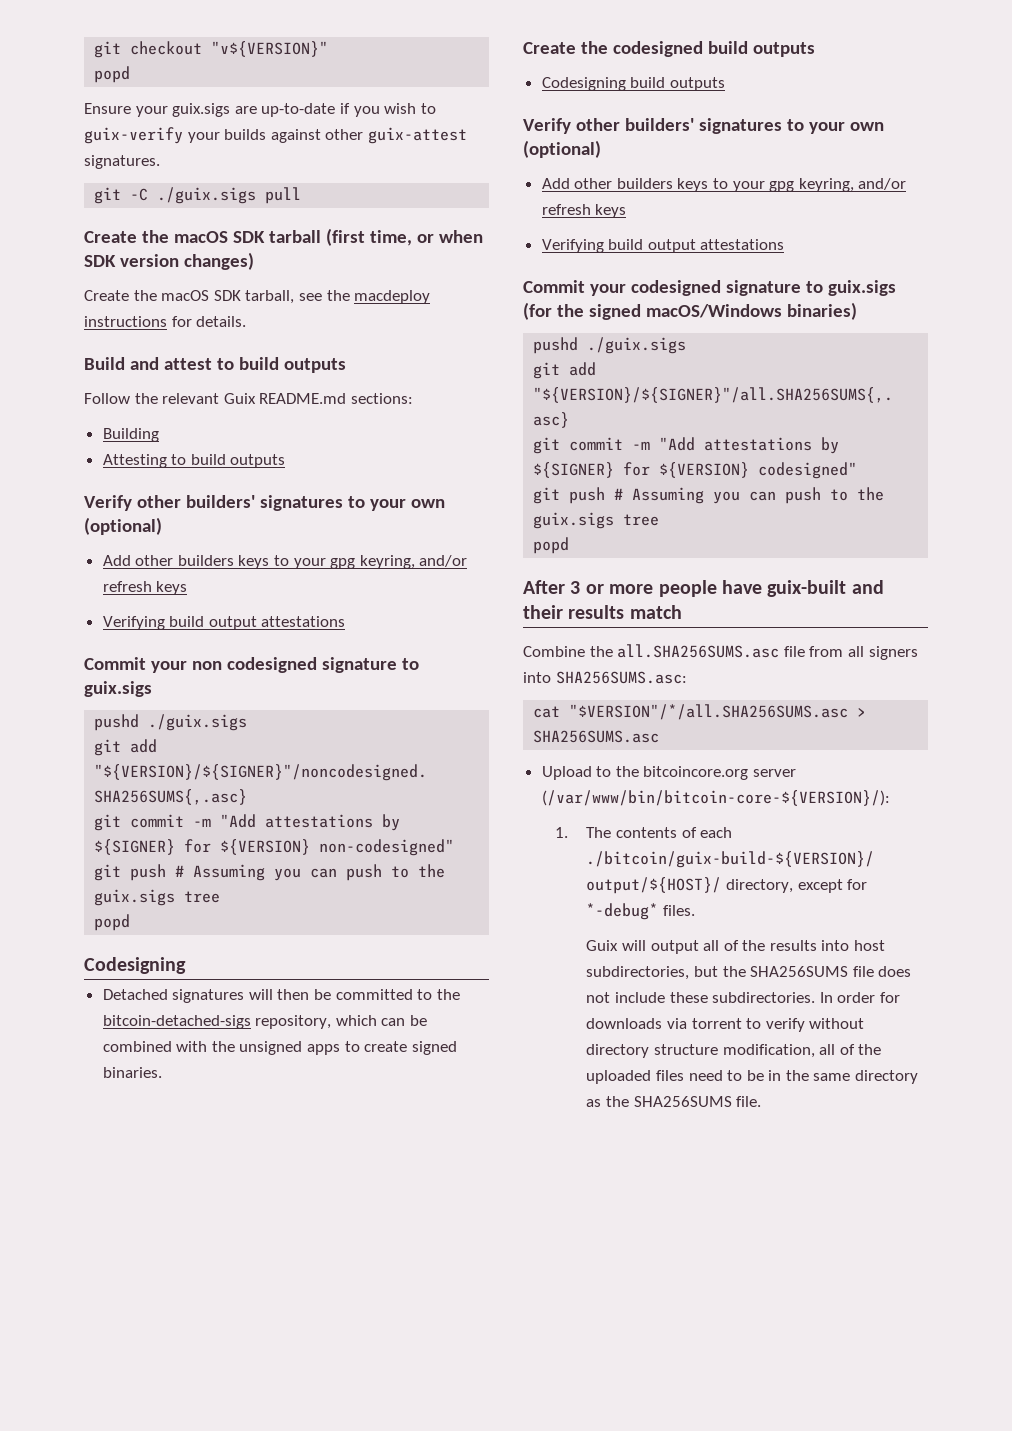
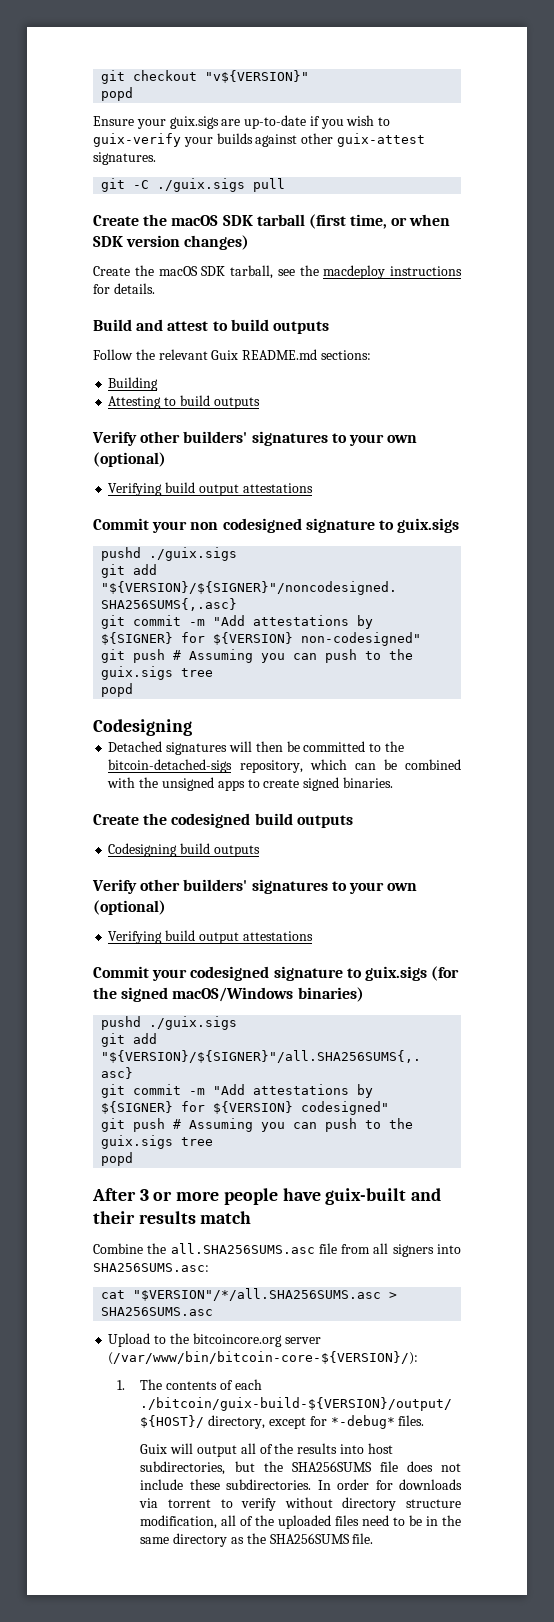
[102,555,468,569] [102,581,188,595] // Add other builders keys to your gpg keyring, and/or refresh keys -> (166, 459) none
[541,178,907,192] [541,204,627,218] // Add other builders keys to your gpg keyring, and/or refresh keys -> (166, 907) none

